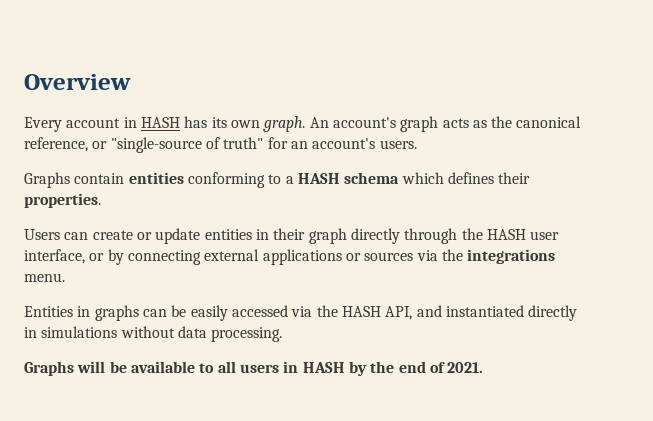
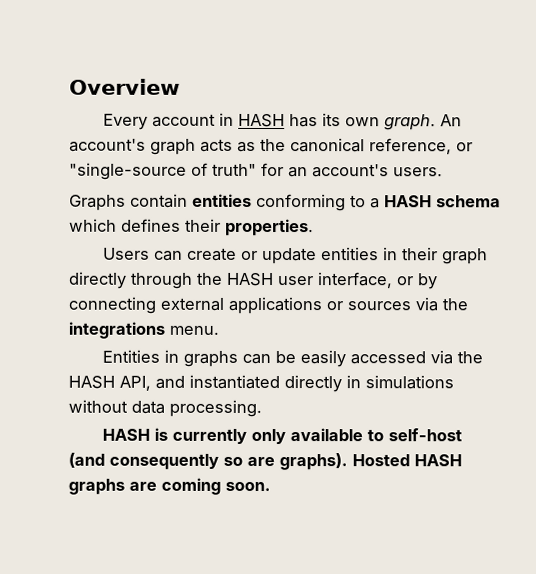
[24,361,484,376] Graphs will be available to all users in HASH by the end of 2021. -> [102,427,463,445] [68,452,462,471] [68,477,271,495] HASH is currently only available to self-host (and consequently so are graphs). Hosted HASH graphs are coming soon.

